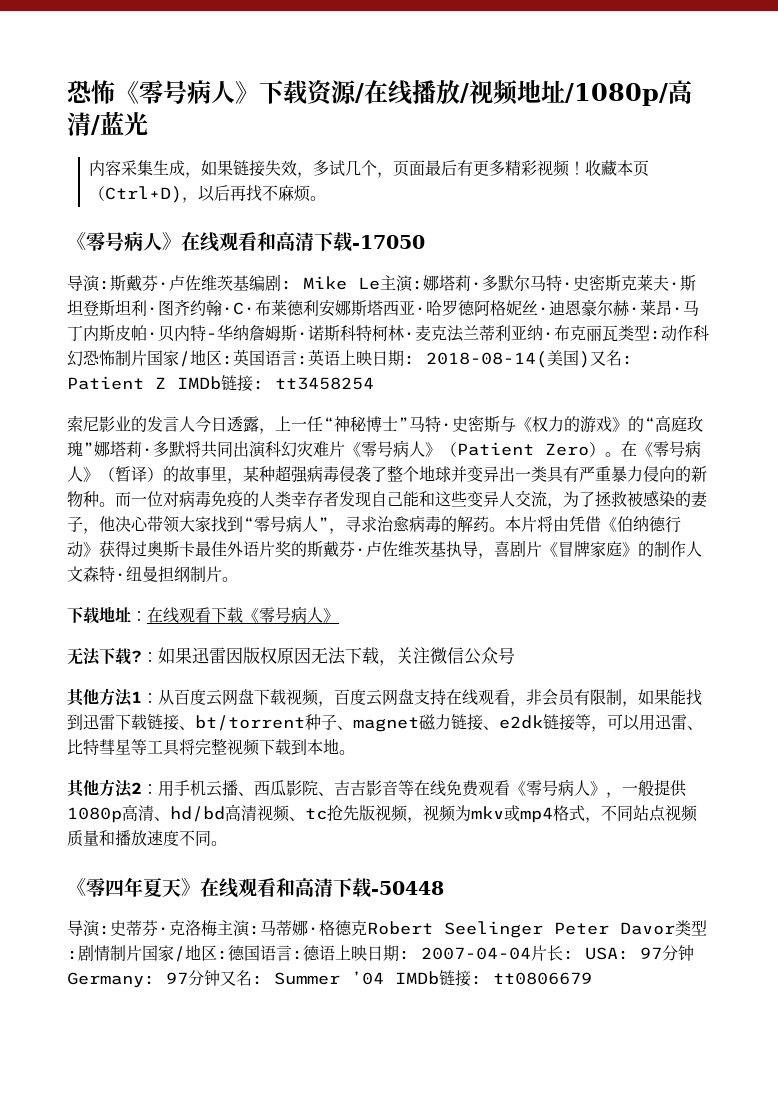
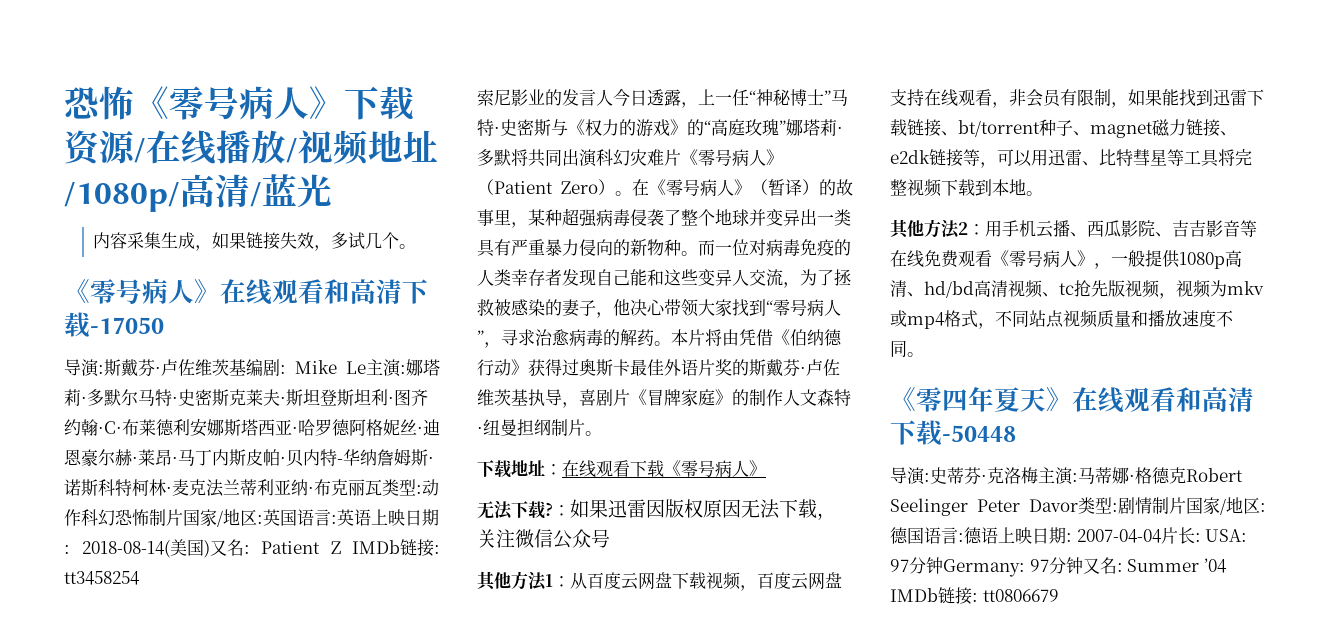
[376,160,649,178] [88,185,310,203] ，页面最后有更多精彩视频！收藏本页（Ctrl+D)，以后再找不麻烦 -> (400, 240) none

